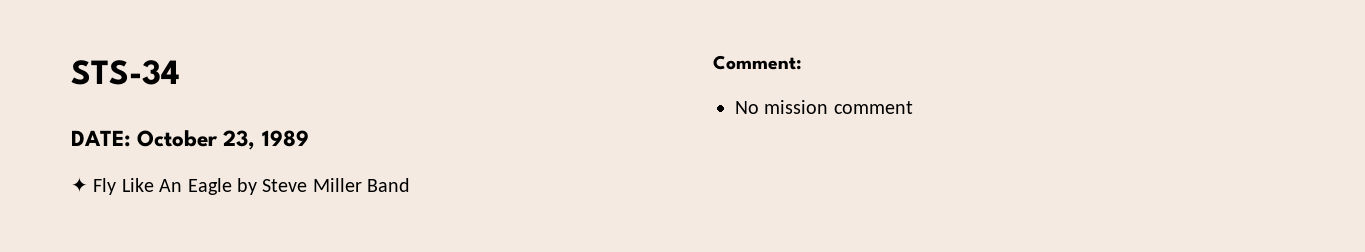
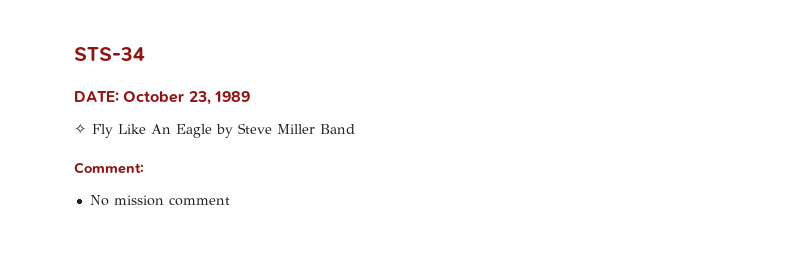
[71,177,88,193] ✦ -> [74,122,87,135] ✧

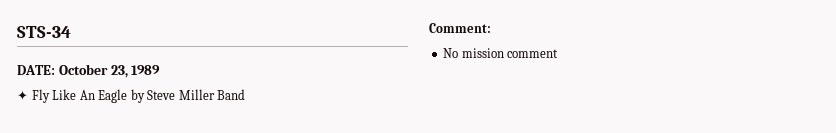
[74,122,87,135] ✧ -> [17,90,28,101] ✦

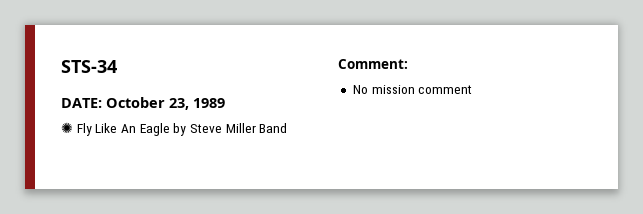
[17,90,28,101] ✦ -> [61,122,73,133] ✺

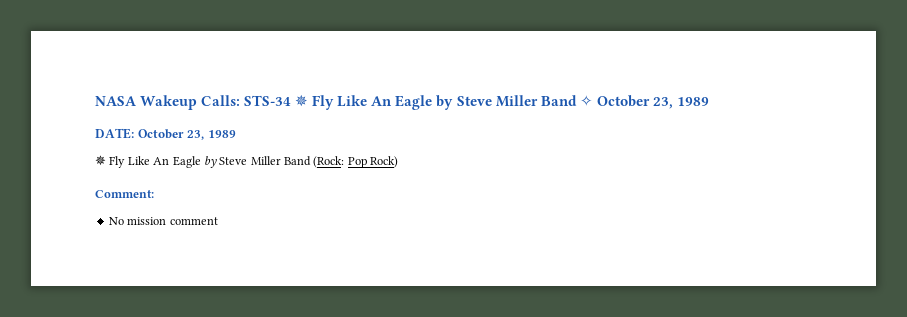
[61,60,117,73] [61,97,225,110] [61,122,288,136] STS-34 // DATE: October 23, 1989 // ✺ Fly Like An Eagle by Steve Miller Band -> [95,94,709,110] [95,128,236,140] [95,155,399,168] NASA Wakeup Calls: STS-34 ✵ Fly Like An Eagle by Steve Miller Band ✧ October 23, 1989 // DATE: October 23, 1989 // ✵ Fly Like An Eagle by Steve Miller Band (Rock: Pop Rock)

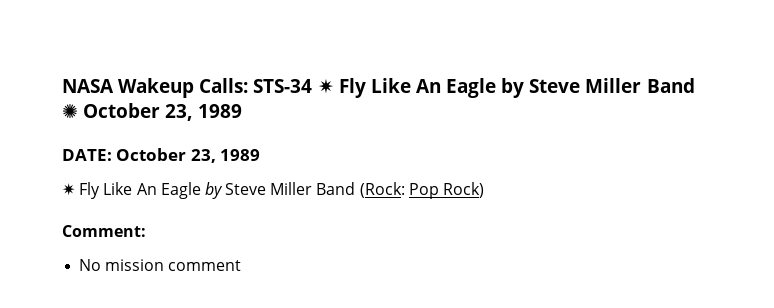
[295,94,593,110] ✵ Fly Like An Eagle by Steve Miller Band ✧ -> [317,78,695,98] [62,104,78,118] ✷ Fly Like An Eagle by Steve Miller Band ✺
[95,155,106,166] ✵ -> [62,183,75,196] ✷

